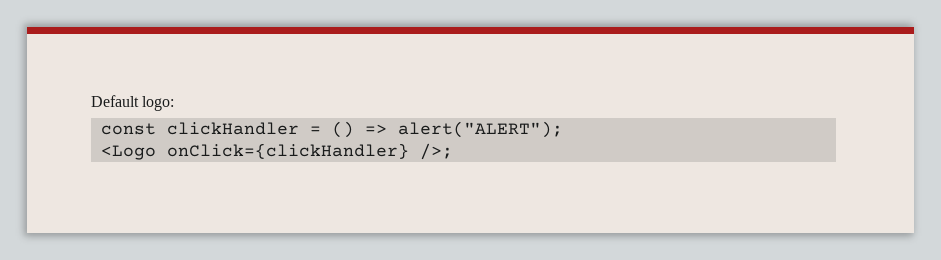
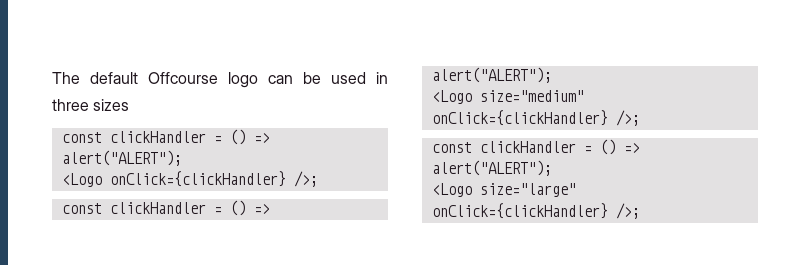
[91,95,175,111] Default logo: -> [52,72,388,88] [52,99,130,111] The default Offcourse logo can be used in three sizes
(453, 151) none -> [61,200,270,216] [431,67,552,83] [431,90,584,104] [431,110,640,126] [431,139,640,155] [431,160,552,176] [431,183,576,197] [431,203,640,219] // const clickHandler = () => alert("ALERT"); // <Logo size="medium" onClick={clickHandler} />; // const clickHandler = () => alert("ALERT"); // <Logo size="large" onClick={clickHandler} />;

